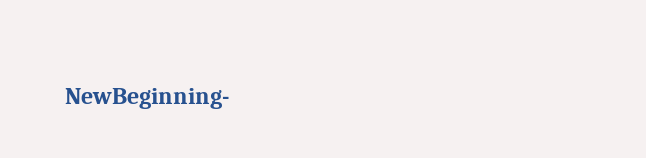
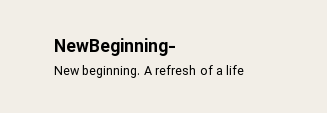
(229, 98) none -> [54,65,245,78] // New beginning. A refresh of a life

